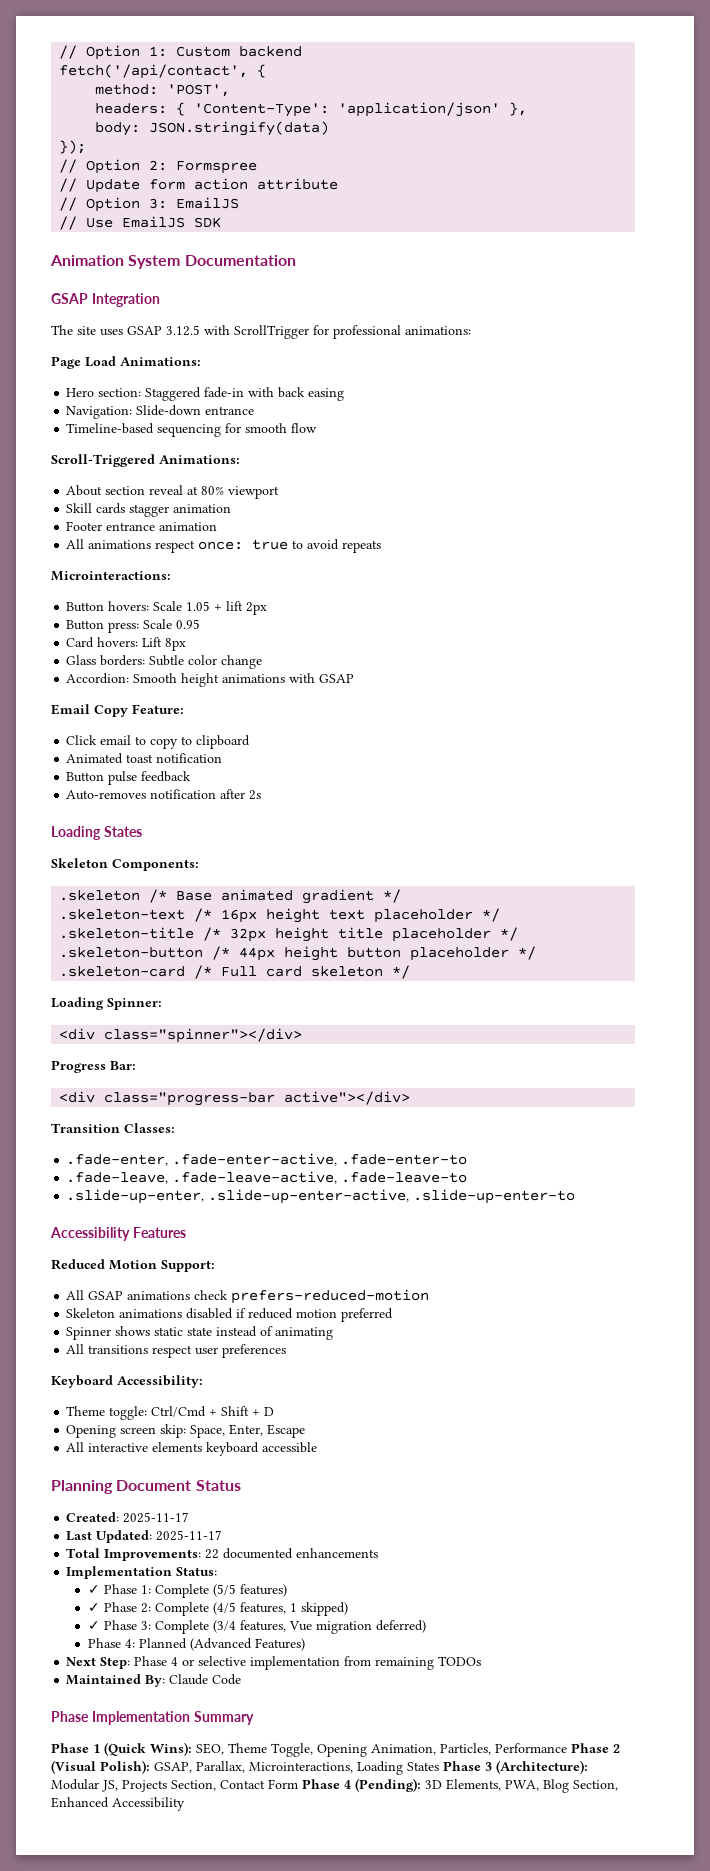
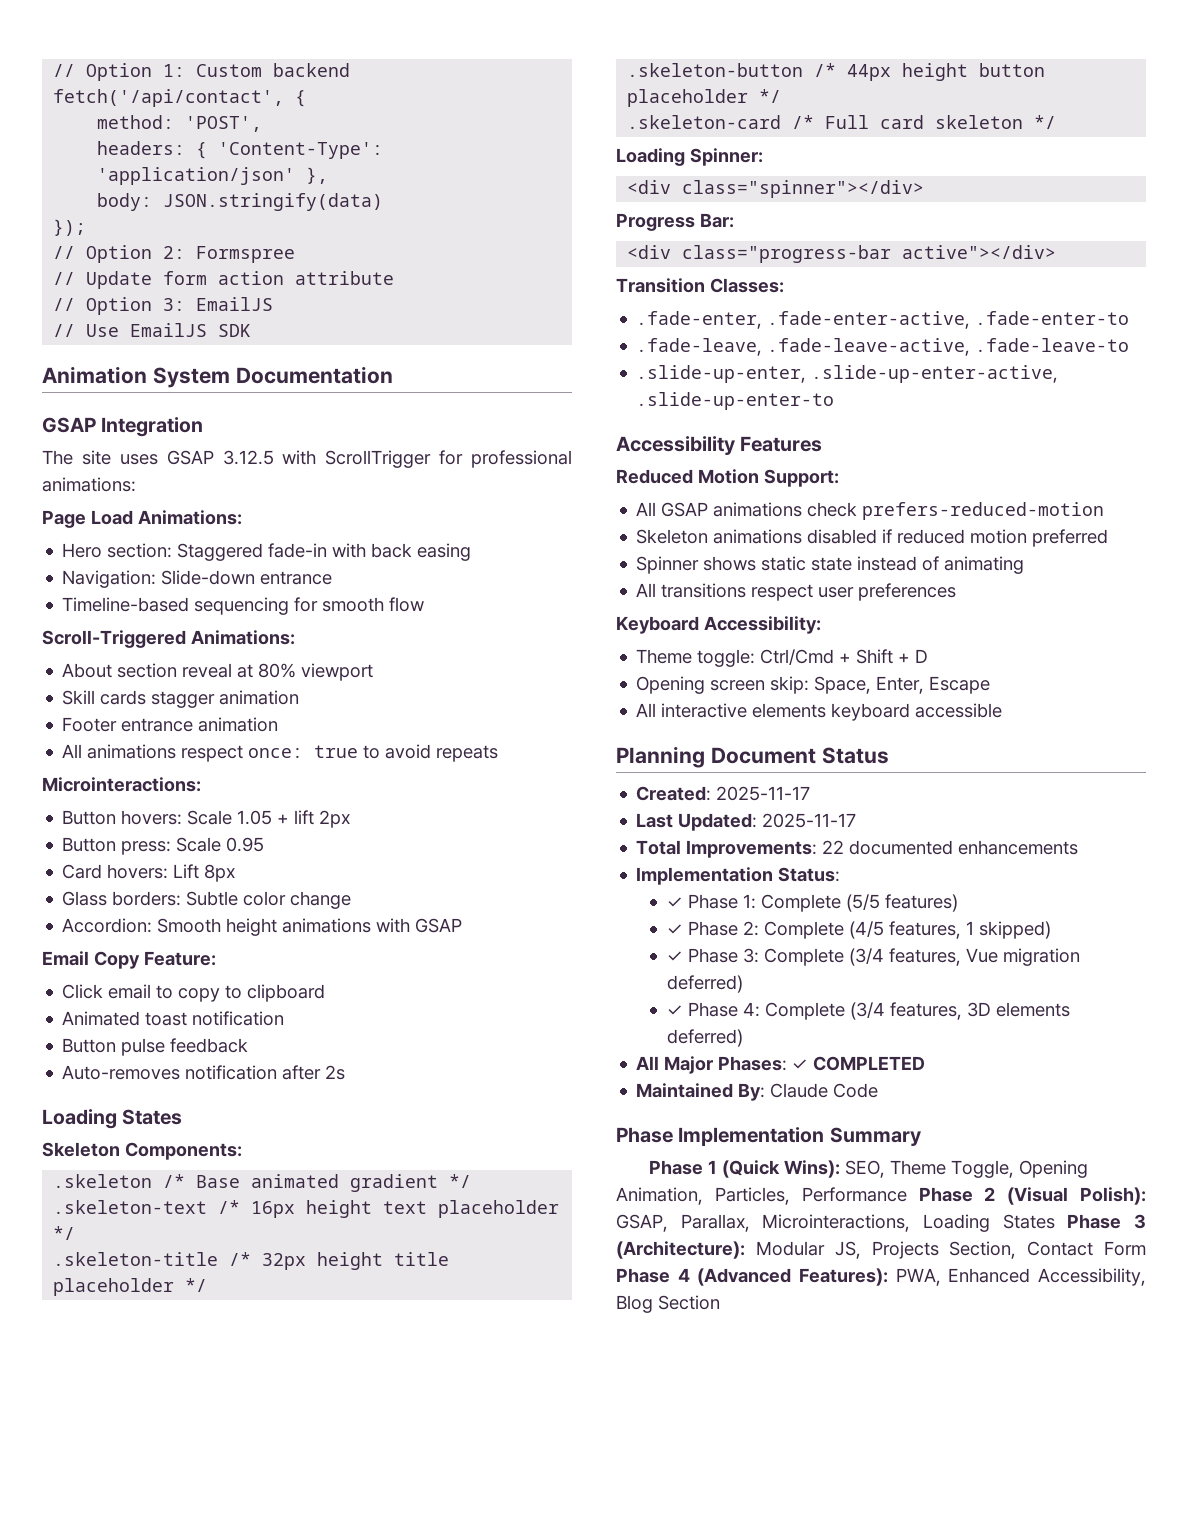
(427, 1626) none -> [667,1005,684,1016] ✓
[139,1638,306,1651] [66,1656,482,1670] Planned (Advanced Features) // Next Step: Phase 4 or selective implementation from remaining TODOs -> [765,1002,1071,1020] [667,1029,744,1047] [636,1056,926,1074] Complete (3/4 features, 3D elements deferred) // All Major Phases: ✓ COMPLETED
[355,1778,618,1793] [51,1797,185,1811] (Pending): 3D Elements, PWA, Blog Section, Enhanced Accessibility -> [697,1268,1146,1286] [616,1295,720,1313] (Advanced Features): PWA, Enhanced Accessibility, Blog Section

